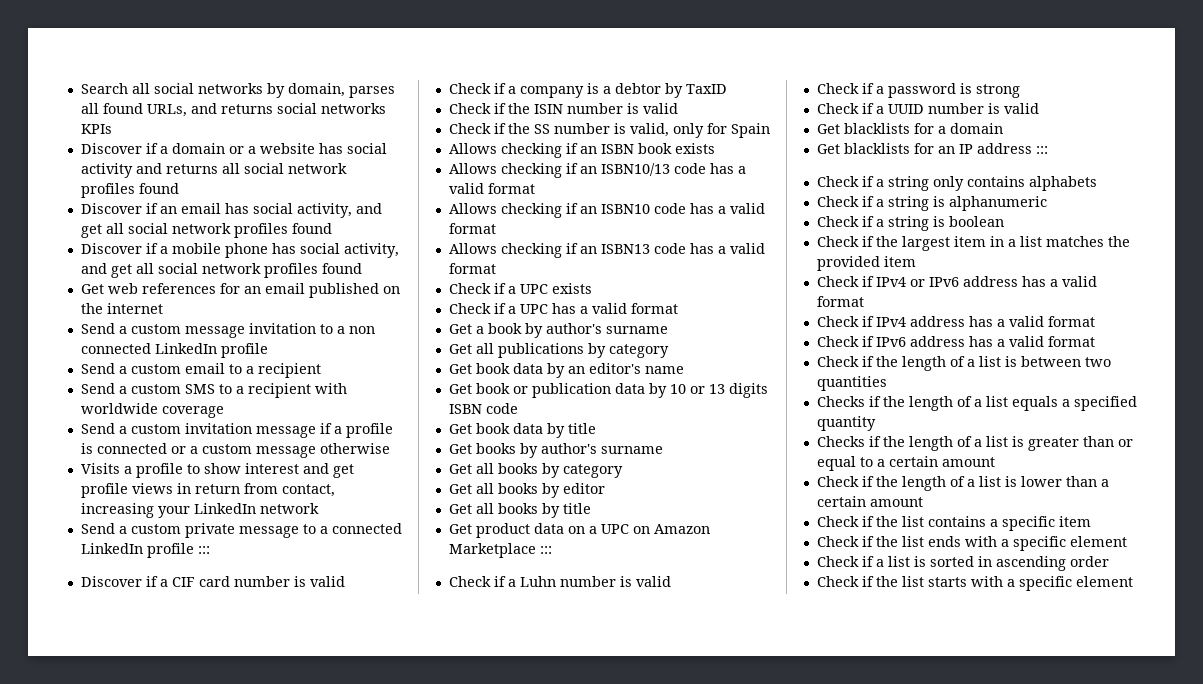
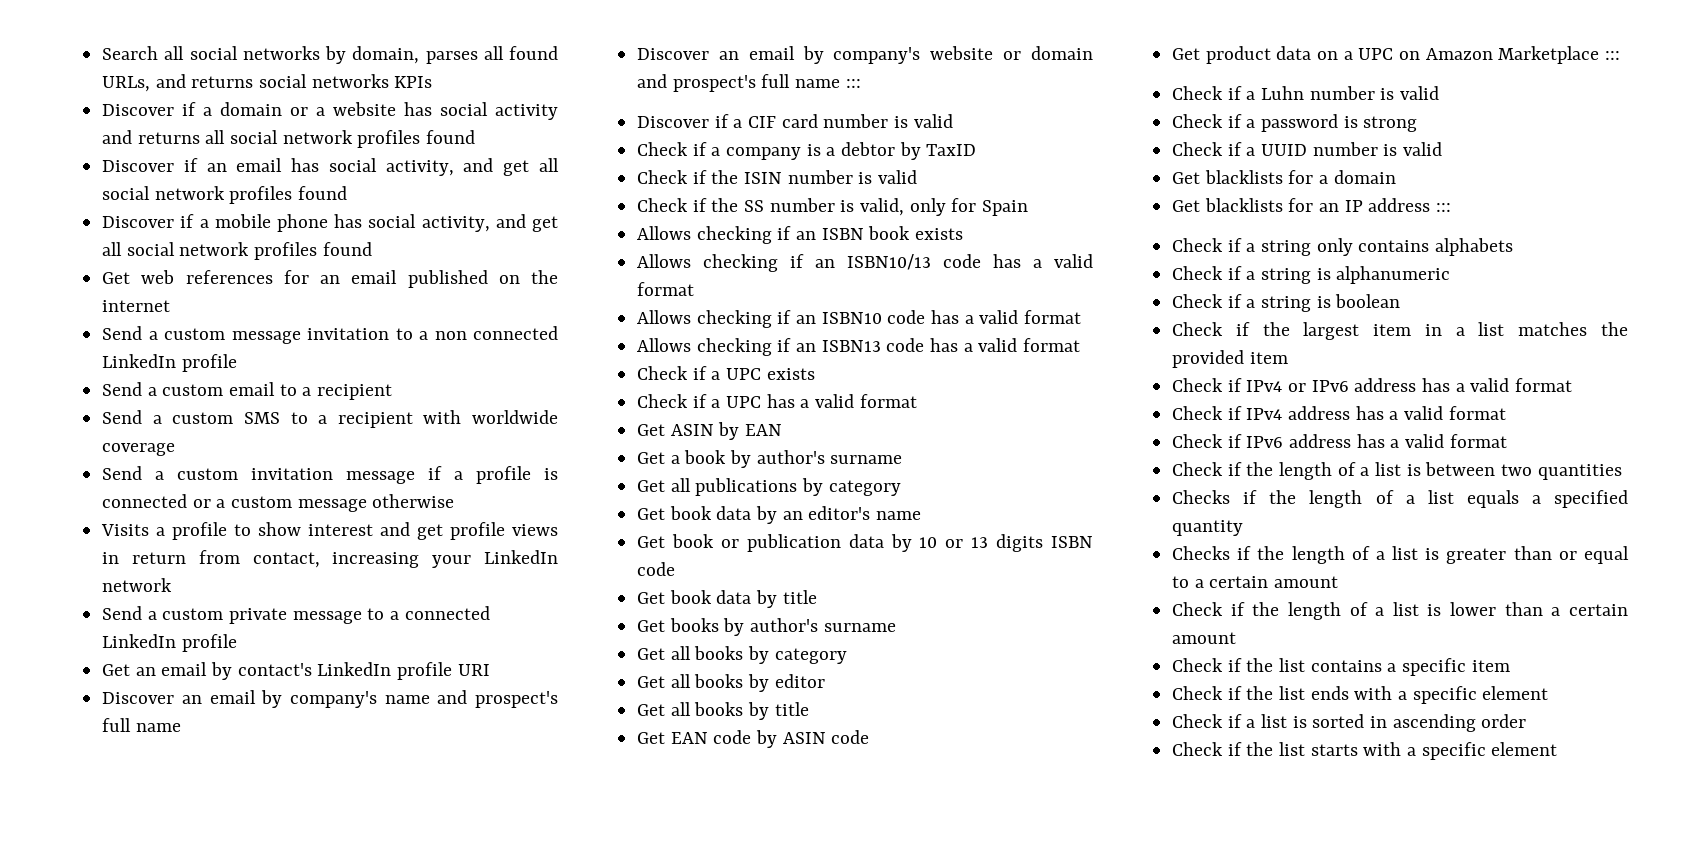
(194, 550) none -> [102,662,490,680] [102,690,558,708] [102,718,181,732] [637,46,1093,64] [637,74,841,92] // Get an email by contact's LinkedIn profile URI // Discover an email by company's name and prospect's full name // Discover an email by company's website or domain and prospect's full name
(678, 308) none -> [637,422,783,440] // Get ASIN by EAN
(591, 508) none -> [637,730,870,748] // Get EAN code by ASIN code

